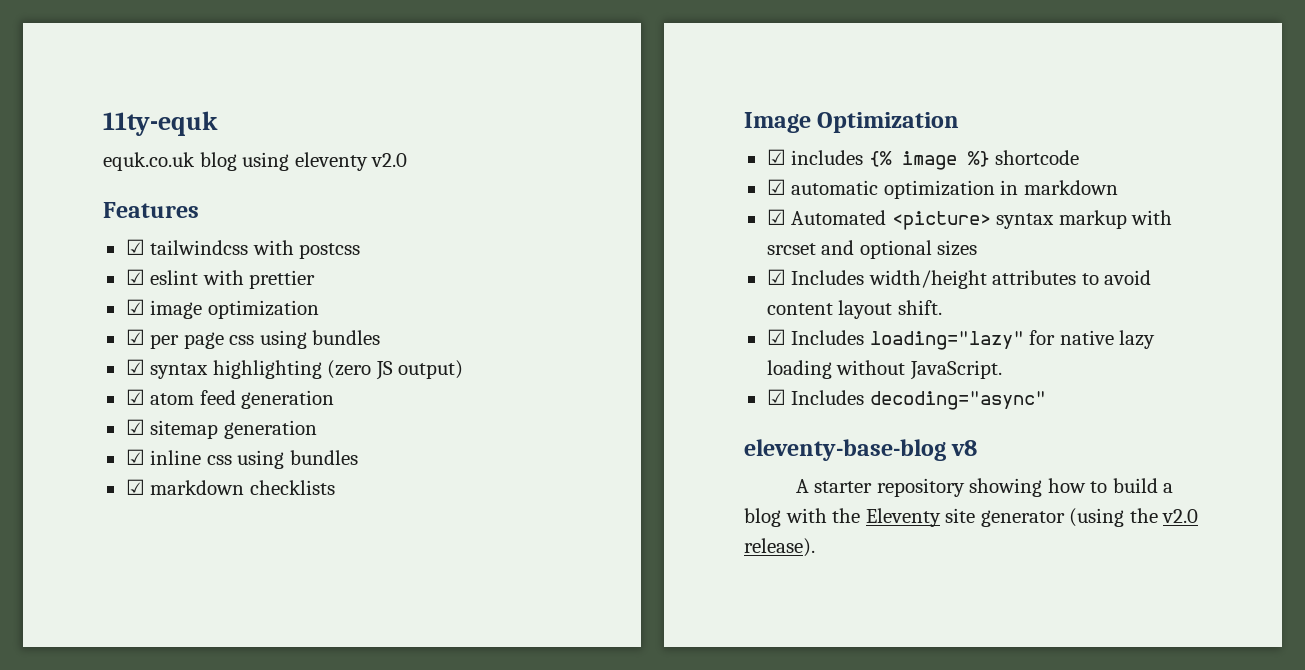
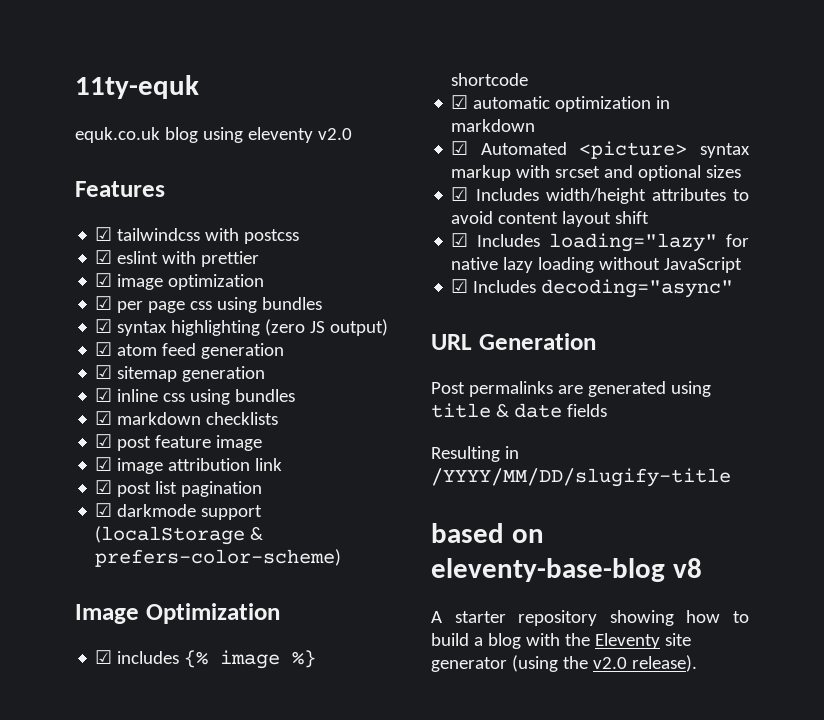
(335, 487) none -> [95,434,263,451] [95,457,283,474] [95,480,263,497] [95,503,263,520] [95,526,264,545] [95,549,342,567] // ☑ post feature image // ☑ image attribution link // ☑ post list pagination // ☑ darkmode support (localStorage & prefers-color-scheme)
[897,300,942,315] shift. -> [615,211,650,224] shift
[909,360,1002,380] JavaScript. -> [664,257,743,273] JavaScript
(1046, 400) none -> [431,333,596,350] [431,381,711,397] [431,403,607,418] [431,446,519,462] [431,468,731,487] [431,523,544,543] URL Generation // Post permalinks are generated using title & date fields // Resulting in /YYYY/MM/DD/slugify-title // based on

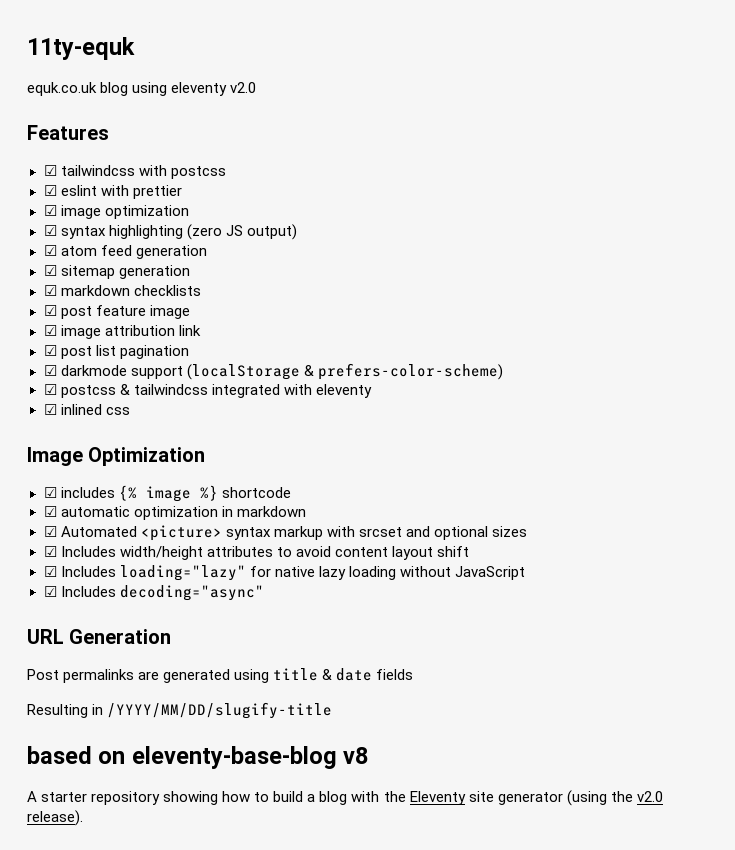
[95,296,323,313] // ☑ per page css using bundles -> (189, 212) none
[95,388,296,405] // ☑ inline css using bundles -> (190, 272) none
(342, 558) none -> [43,384,372,398] [43,404,130,415] // ☑ postcss & tailwindcss integrated with eleventy // ☑ inlined css

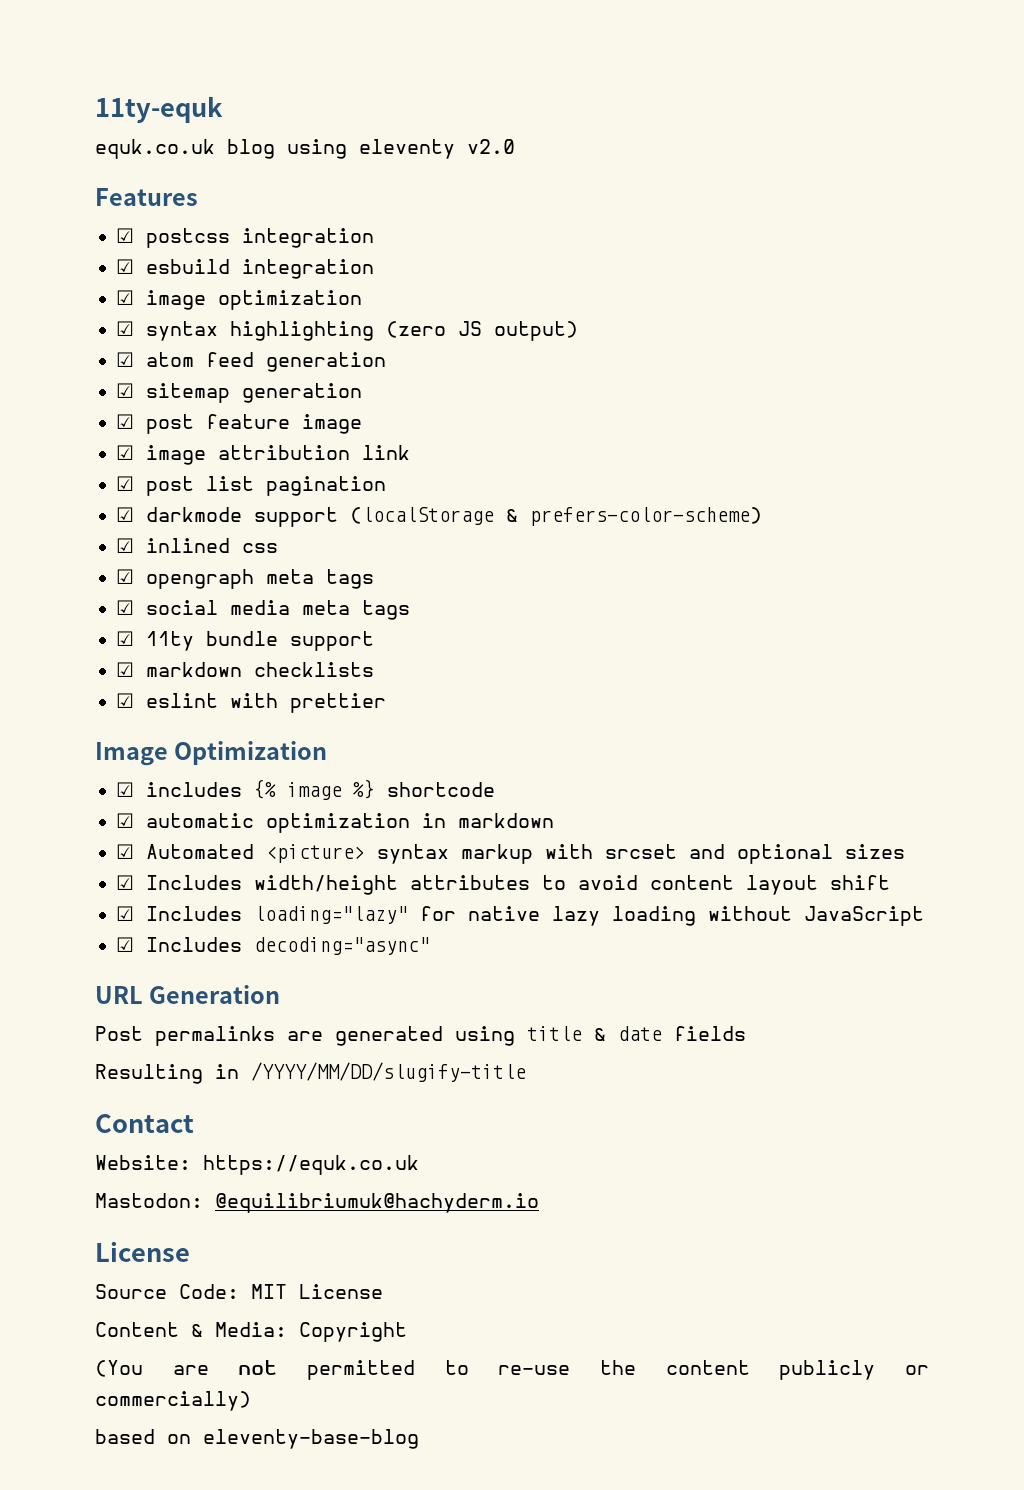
[60,165,226,179] [43,185,182,199] tailwindcss with postcss // ☑ eslint with prettier -> [146,228,375,248] [116,259,375,279] postcss integration // ☑ esbuild integration
[43,285,201,296] // ☑ markdown checklists -> (363, 393) none
[60,384,372,398] [43,404,130,415] postcss & tailwindcss integrated with eleventy // ☑ inlined css -> [146,538,279,553] [116,569,375,589] [116,600,411,620] [116,631,375,651] [116,662,375,677] [116,693,387,713] inlined css // ☑ opengraph meta tags // ☑ social media meta tags // ☑ 11ty bundle support // ☑ markdown checklists // ☑ eslint with prettier
[27,746,369,769] [27,790,663,806] [27,810,83,826] based on eleventy-base-blog v8 // A starter repository showing how to build a blog with the Eleventy site generator (using the v2.0 release). -> [95,1114,194,1133] [95,1155,419,1175] [95,1193,539,1213] [95,1241,190,1262] [95,1284,383,1299] [95,1322,407,1342] [95,1360,929,1380] [95,1391,251,1411] [95,1429,419,1449] Contact // Website: https://equk.co.uk // Mastodon: @equilibriumuk@hachyderm.io // License // Source Code: MIT License // Content & Media: Copyright // (You are not permitted to re-use the content publicly or commercially) // based on eleventy-base-blog

